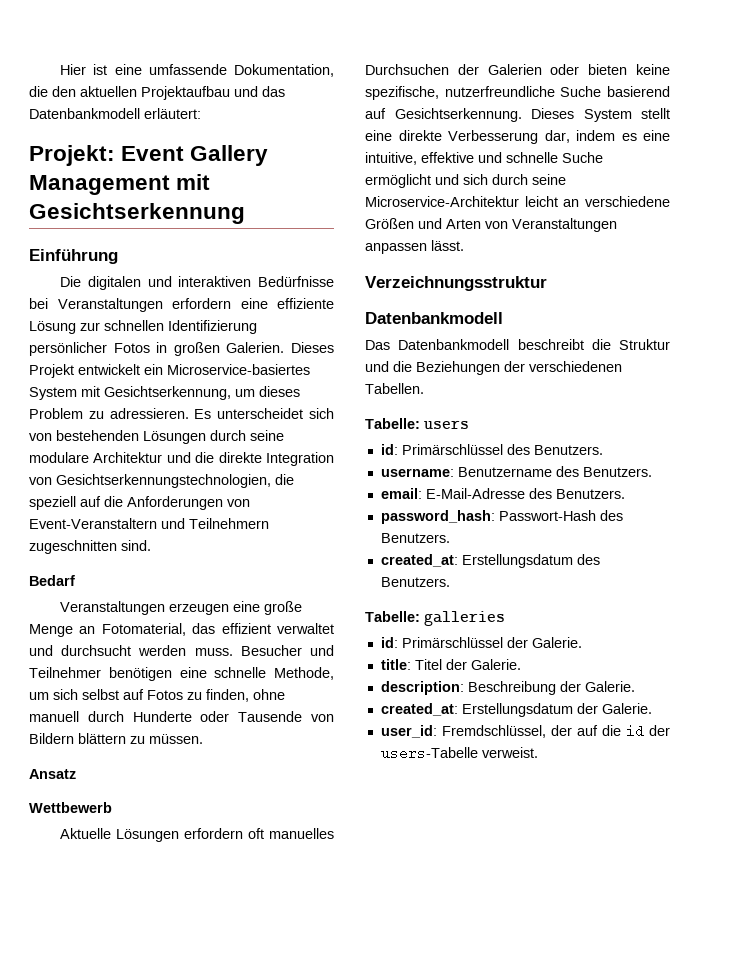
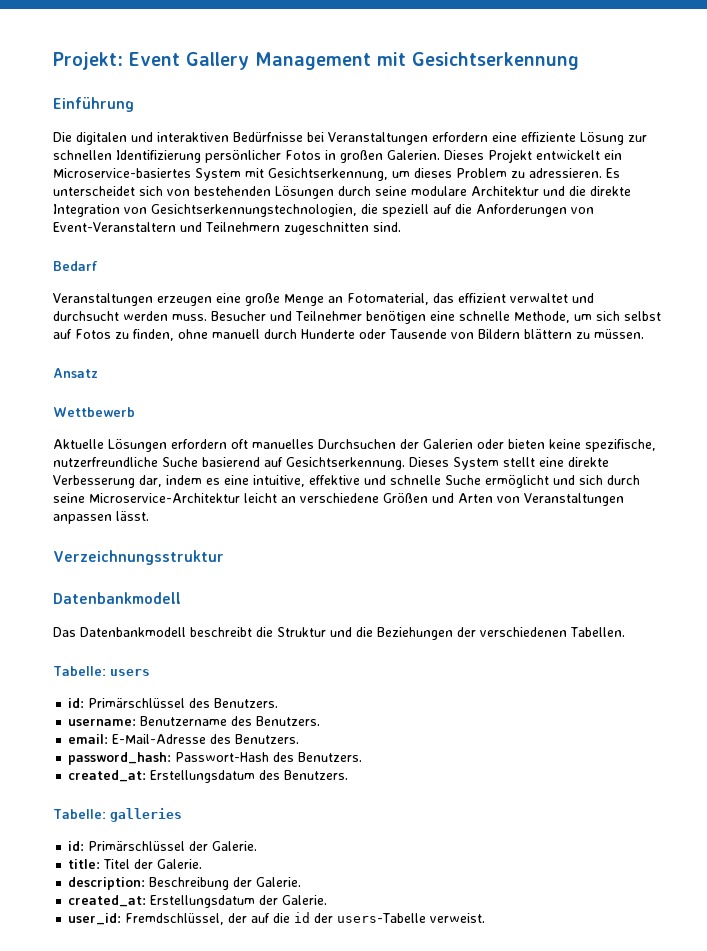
[60,64,334,77] [29,86,285,100] [29,108,201,119] Hier ist eine umfassende Dokumentation, die den aktuellen Projektaufbau und das Datenbankmodell erläutert: // -> (53, 61) none

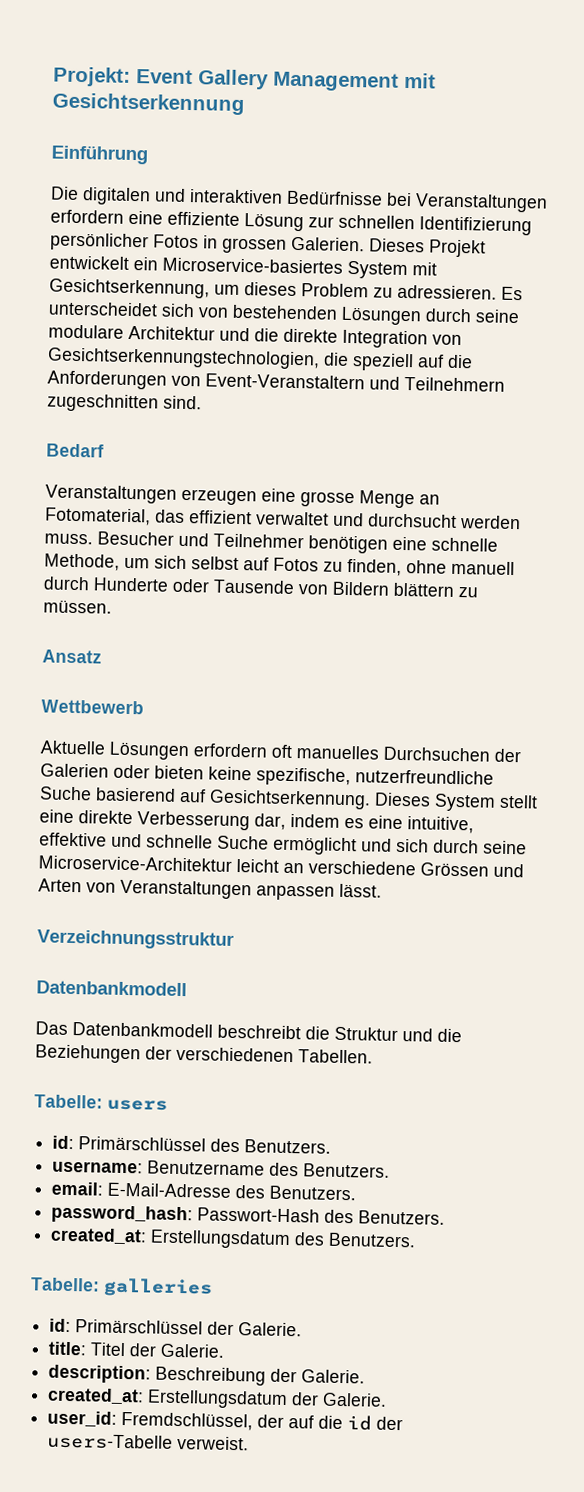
[340,150,383,163] großen -> [222,237,287,254] grossen
[245,293,280,306] große -> [300,491,355,508] grosse
[383,492,428,503] Größen -> [420,862,489,877] Grössen

